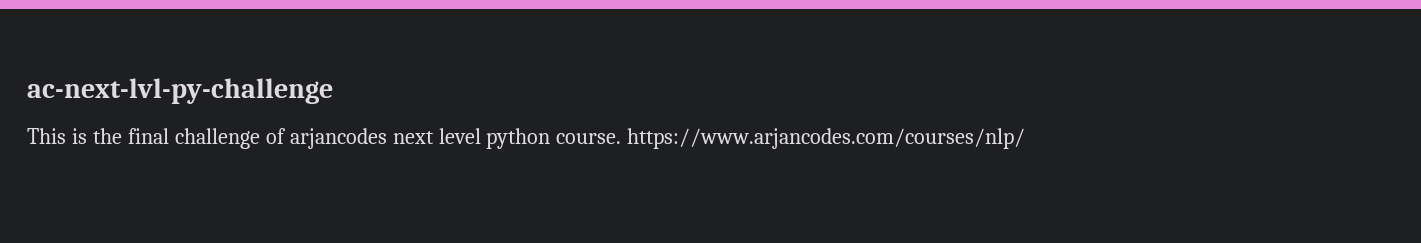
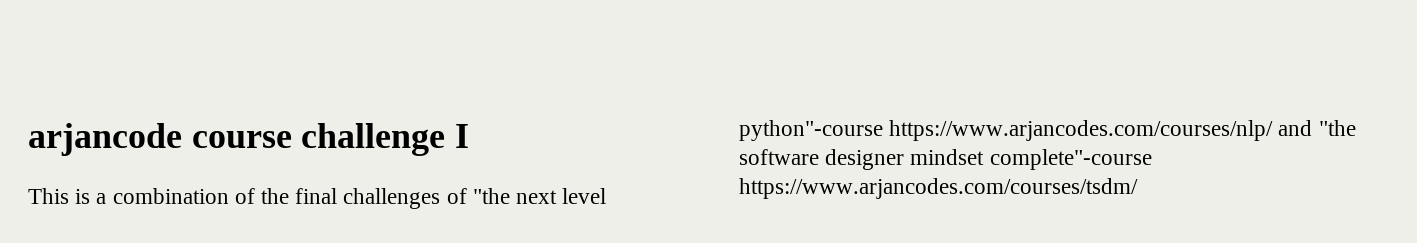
[27,78,333,104] [27,128,1026,149] ac-next-lvl-py-challenge // This is the final challenge of arjancodes next level python course. https://www.arjancodes.com/courses/nlp/ -> [28,123,470,156] [28,188,607,209] [739,120,1356,141] [739,149,1152,170] [739,178,1138,199] arjancode course challenge I // This is a combination of the final challenges of "the next level python"-course https://www.arjancodes.com/courses/nlp/ and "the software designer mindset complete"-course https://www.arjancodes.com/courses/tsdm/

